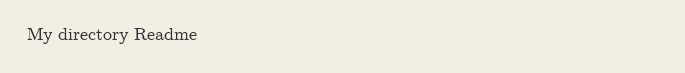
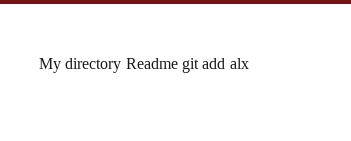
(197, 34) none -> [181,58,249,73] git add alx

